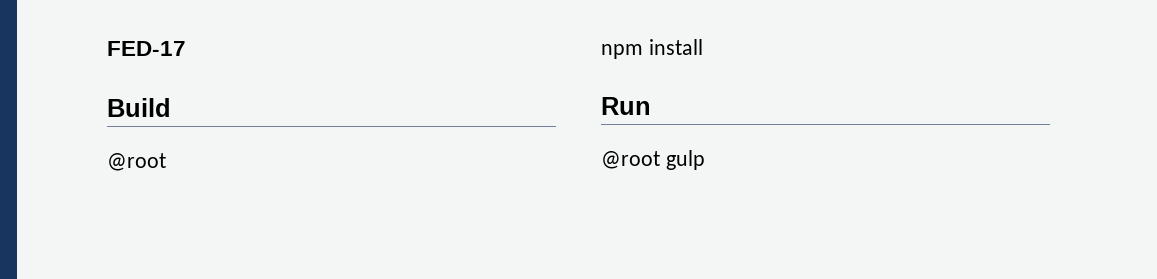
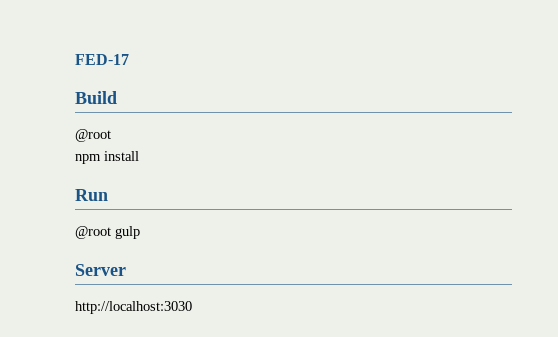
(705, 160) none -> [75,264,126,276] [75,301,192,314] // Server // http://localhost:3030

